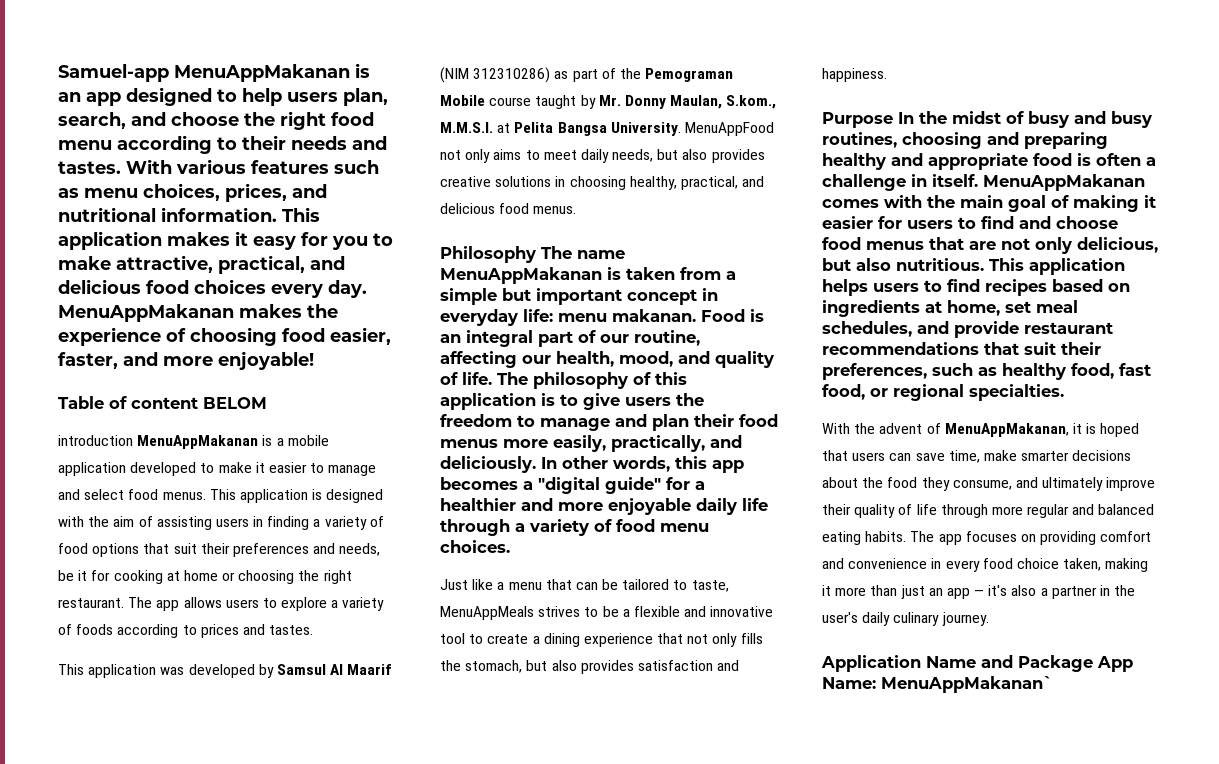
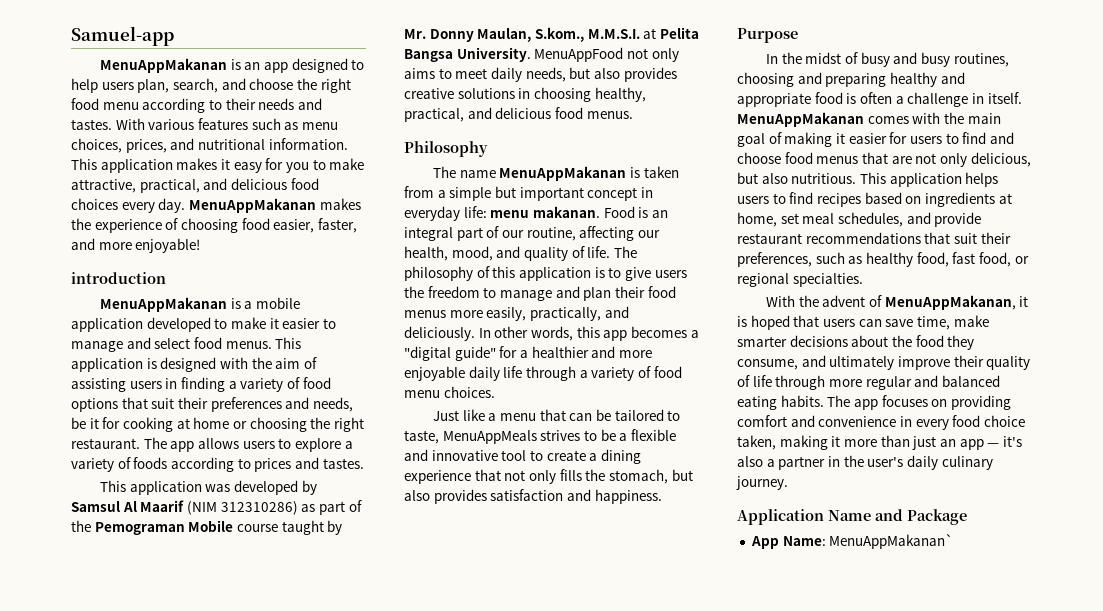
(169, 73) none -> (174, 36) //
[58,396,267,409] [58,435,133,446] Table of content BELOM // introduction -> [71,272,166,284] introduction //
(536, 254) none -> (488, 149) //
(893, 120) none -> (798, 35) //
(1093, 663) none -> (967, 517) //

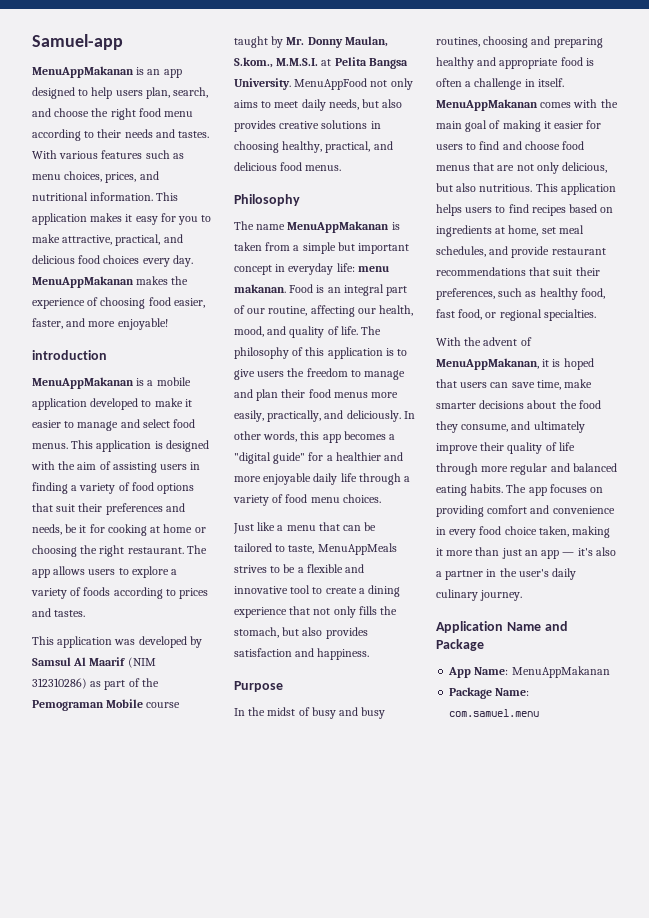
[829,534,954,549] MenuAppMakanan` -> [511,666,610,678] [449,687,530,699] [449,709,540,717] MenuAppMakanan // Package Name: com.samuel.menu

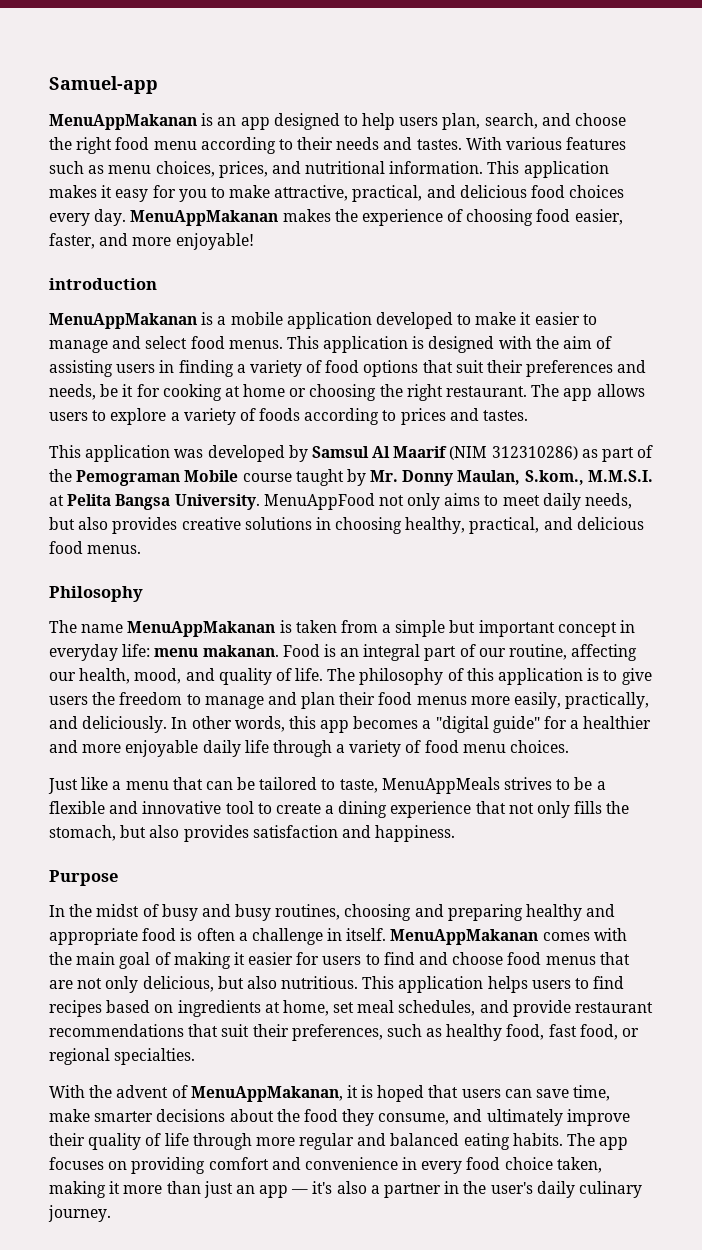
[436,621,568,633] [436,639,484,651] [448,666,610,678] [449,687,530,699] [449,709,540,717] // Application Name and Package // App Name: MenuAppMakanan // Package Name: com.samuel.menu -> (111, 1213) none

